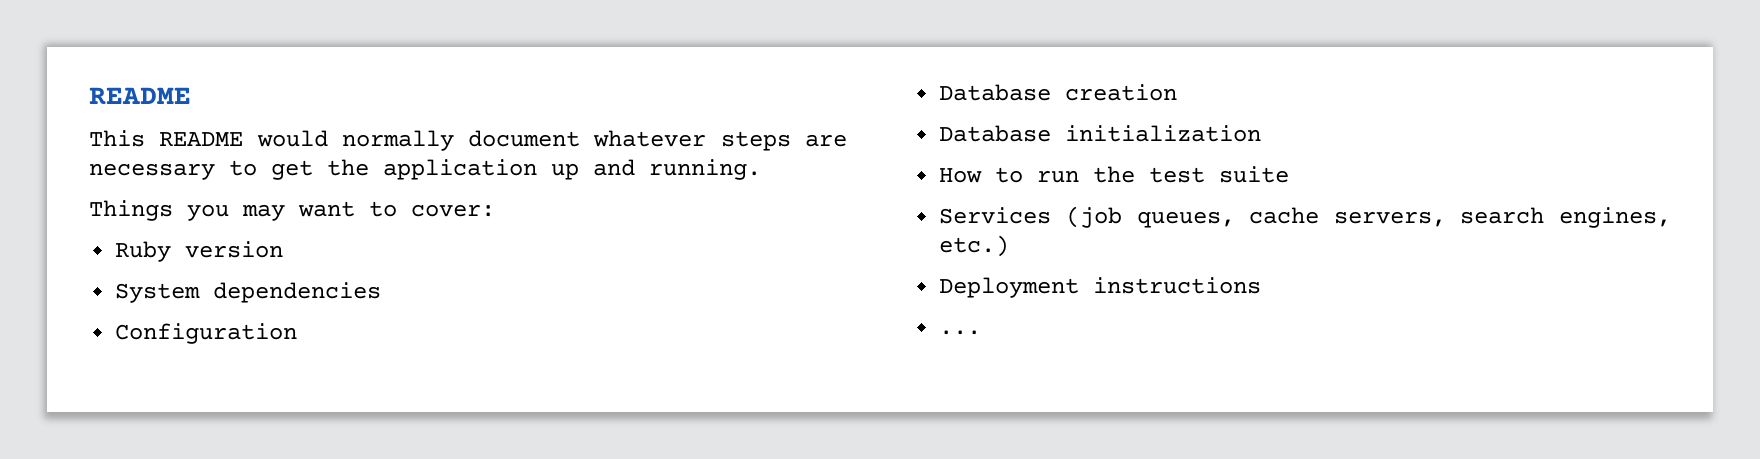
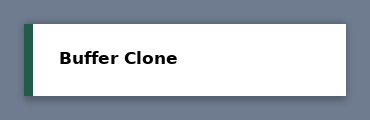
[89,87,191,104] [89,130,847,151] [89,159,761,180] [89,200,495,221] [115,241,284,262] [115,282,382,303] [115,323,298,344] [939,84,1178,101] [939,125,1262,142] [939,166,1290,183] [939,206,1671,228] [939,235,1010,257] [939,277,1262,298] [939,330,982,335] README // This README would normally document whatever steps are necessary to get the application up and running. // Things you may want to cover: // Ruby version // System dependencies // Configuration // Database creation // Database initialization // How to run the test suite // Services (job queues, cache servers, search engines, etc.) // Deployment instructions // ... -> [59,51,178,64] Buffer Clone

